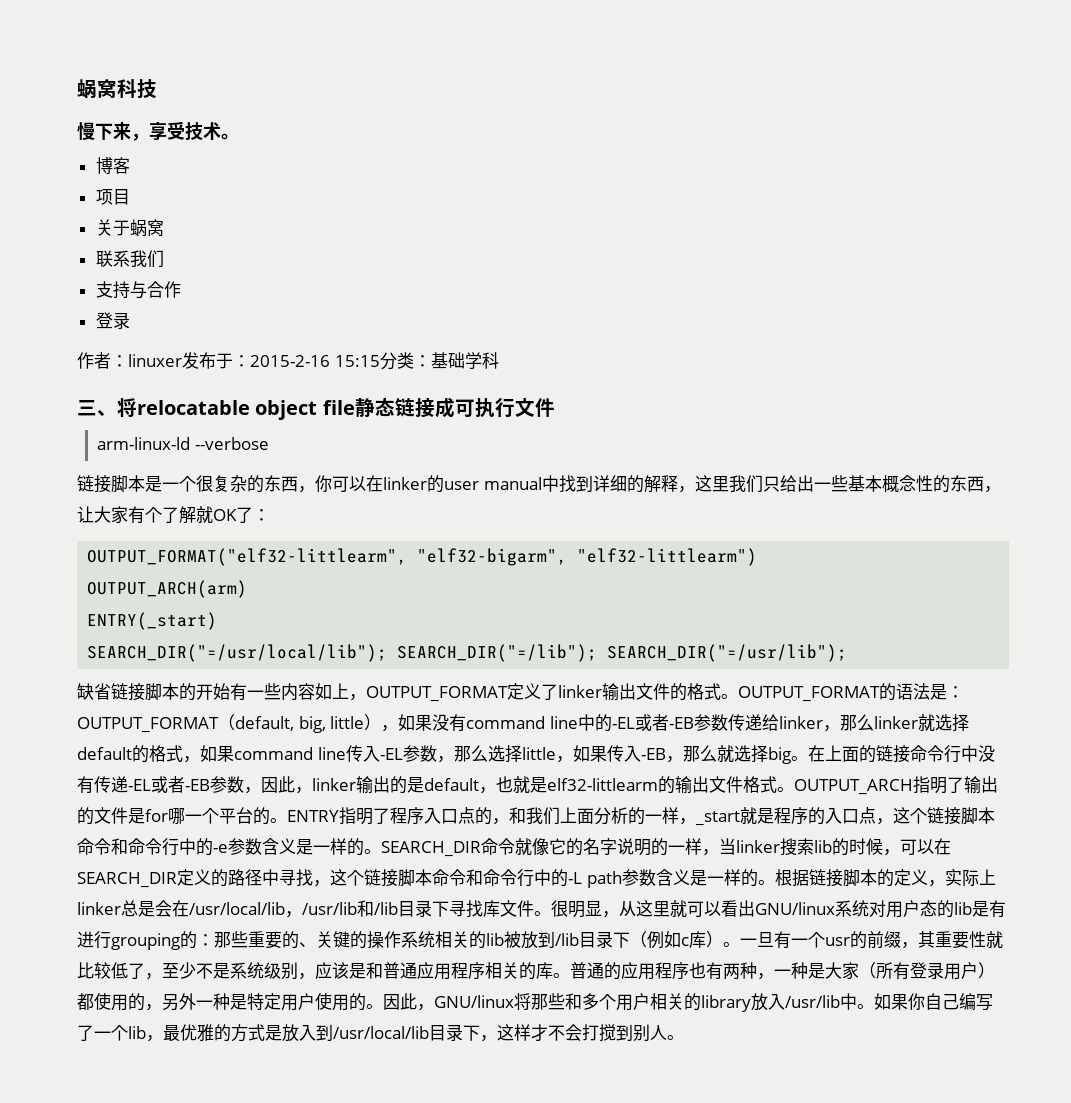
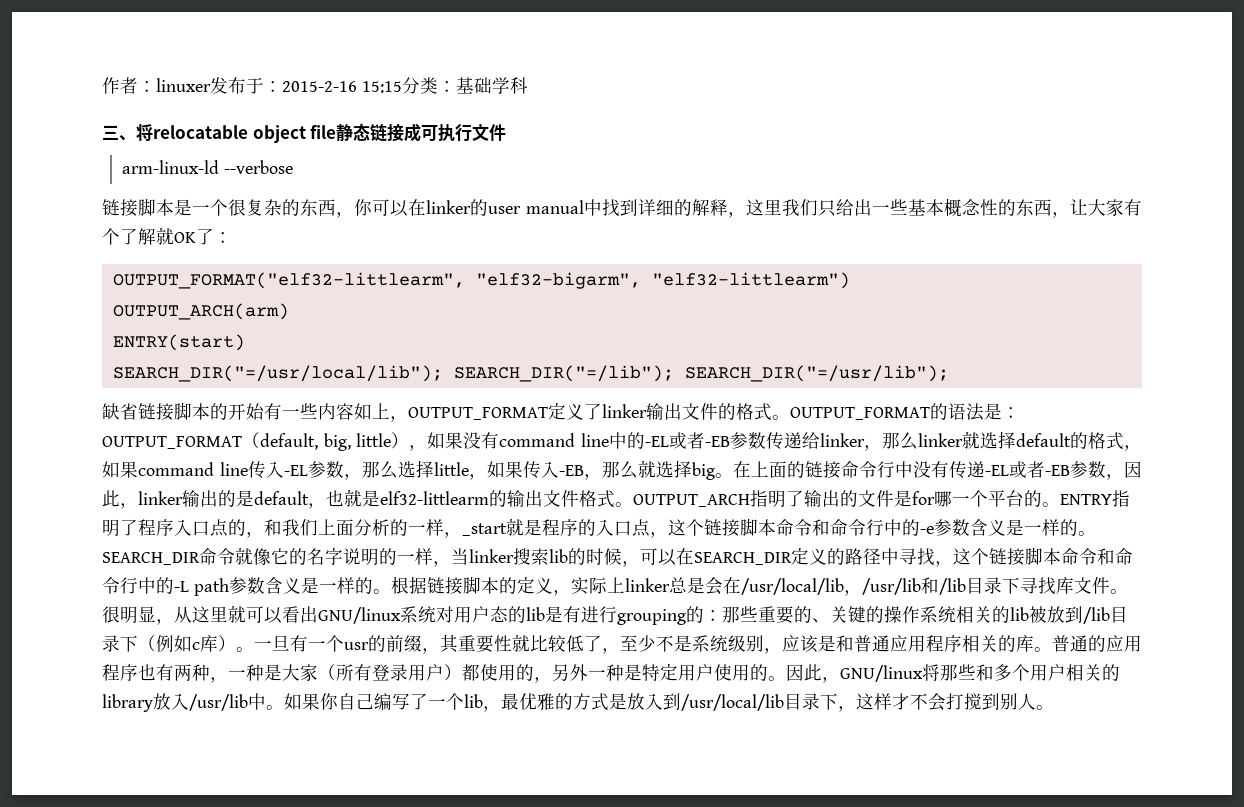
[77,78,157,99] [77,121,239,141] [95,157,130,174] [95,189,130,205] [95,219,164,237] [95,250,164,268] [95,281,181,299] [95,312,130,329] 蜗窝科技 // 慢下来，享受技术。 // 博客 // 项目 // 关于蜗窝 // 联系我们 // 支持与合作 // 登录 // -> (102, 85) none
[87,612,218,630] ENTRY(_start) -> [112,334,245,351] ENTRY(start)

